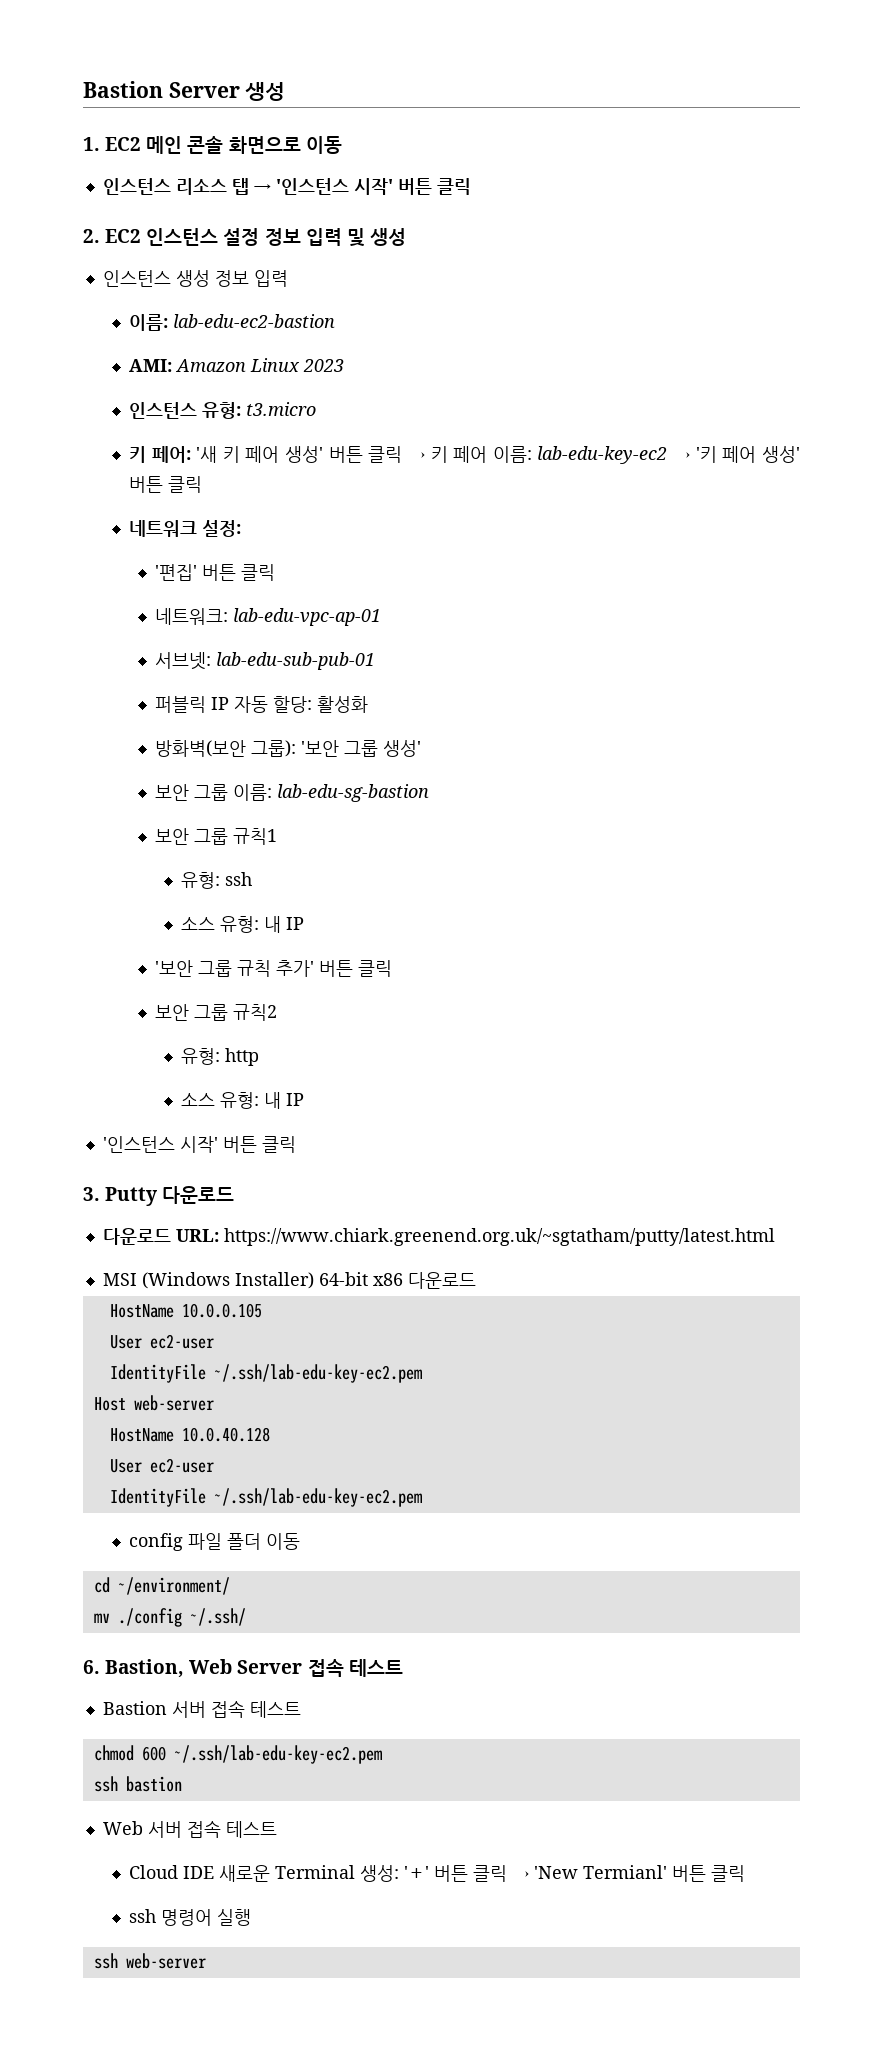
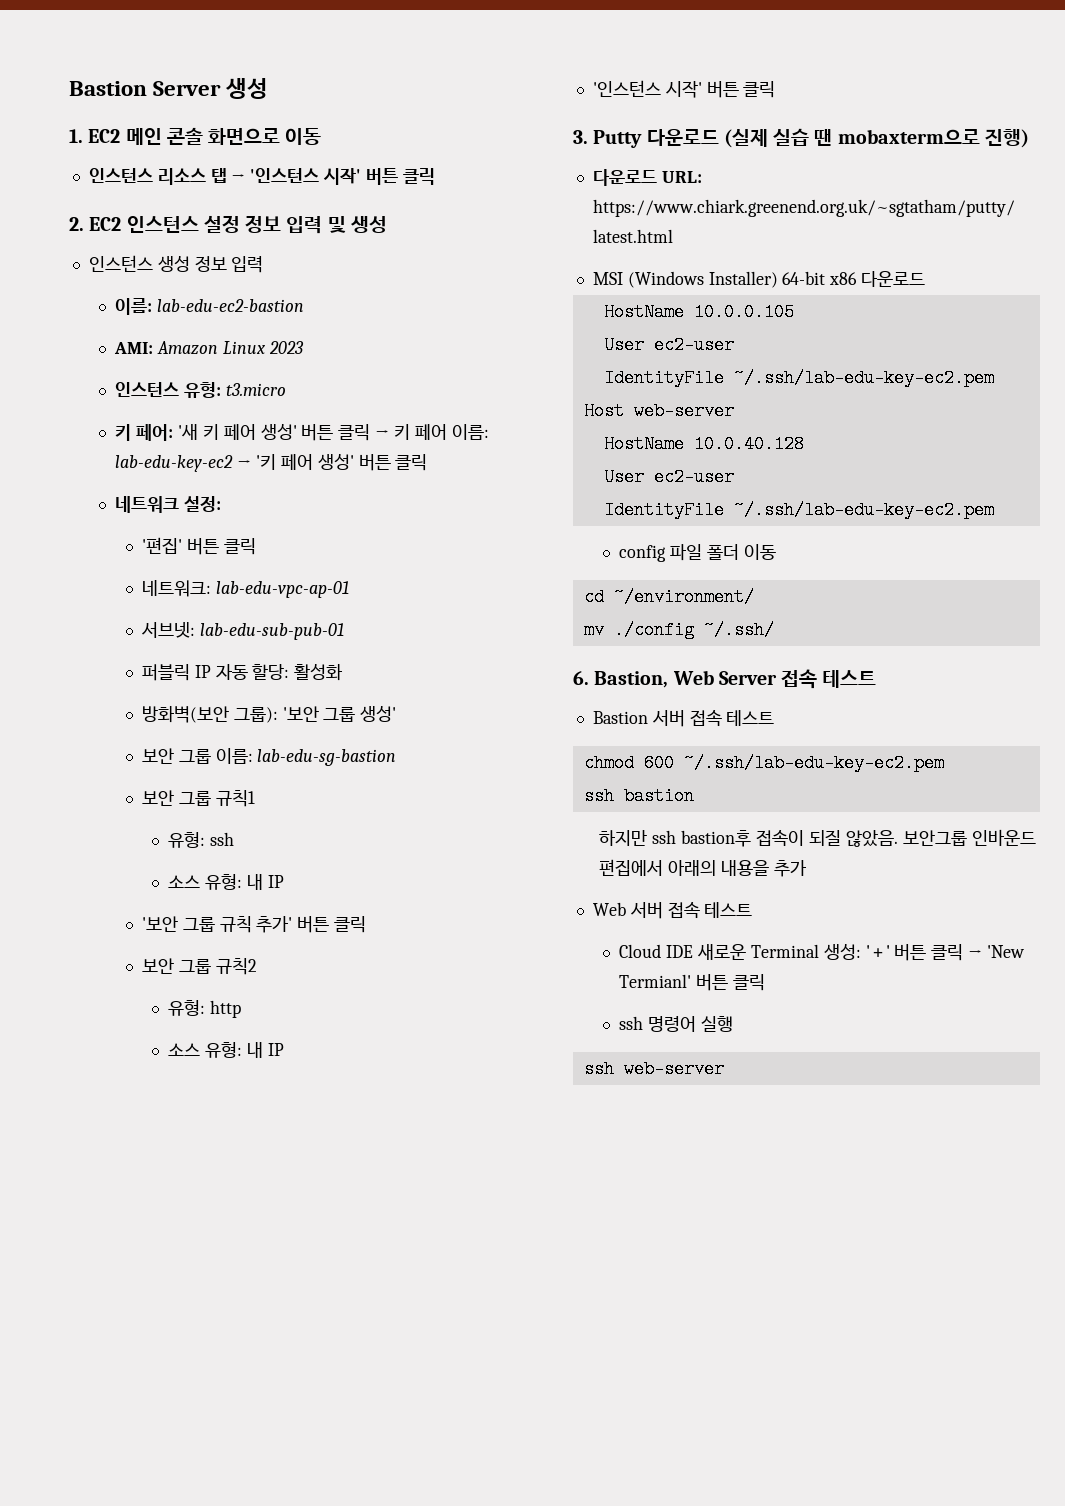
(235, 1195) none -> [723,128,1029,148] (실제 실습 땐 mobaxterm으로 진행)
(182, 1784) none -> [599,829,1036,847] [599,859,808,877] // 하지만 ssh bastion후 접속이 되질 않았음. 보안그룹 인바운드 편집에서 아래의 내용을 추가

